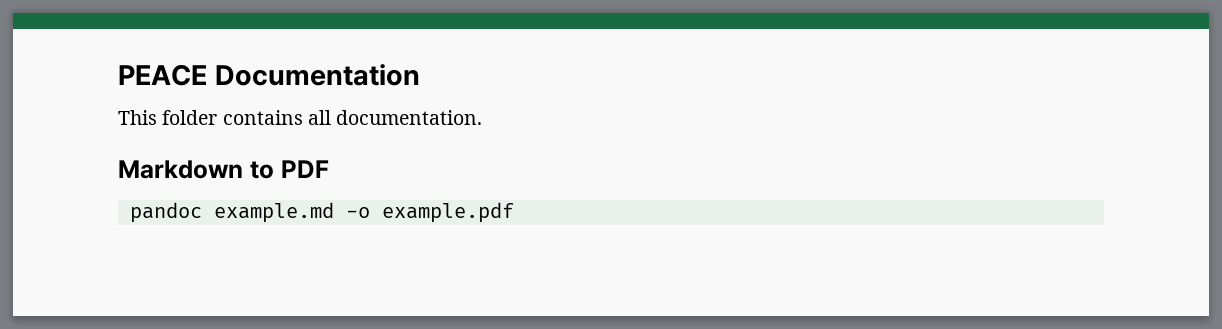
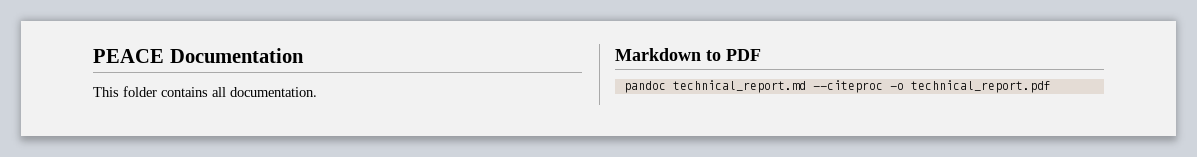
[213,202,514,223] example.md -o example.pdf -> [672,80,1051,93] technical_report.md --citeproc -o technical_report.pdf

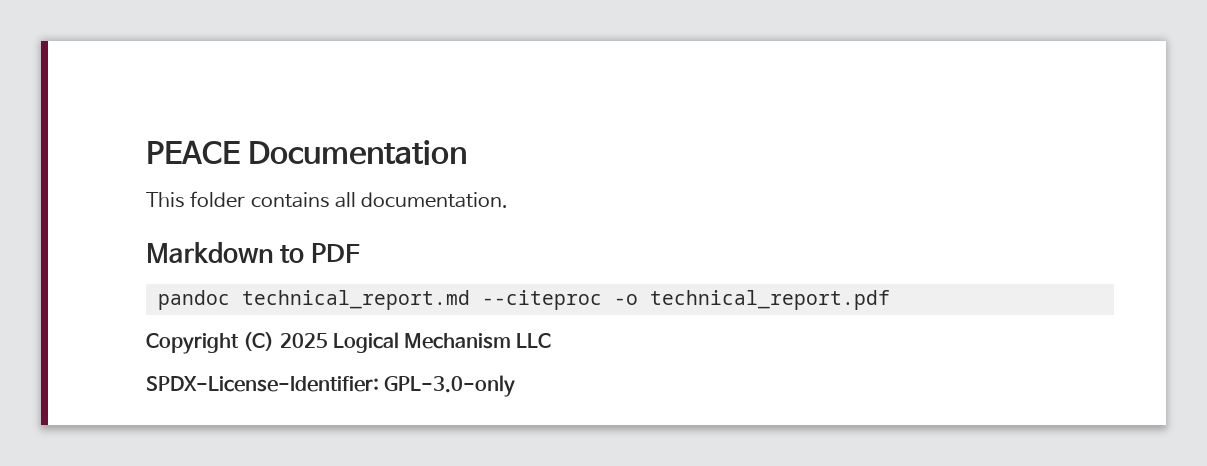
(1051, 86) none -> [146,332,552,354] [146,375,516,397] // Copyright (C) 2025 Logical Mechanism LLC // SPDX-License-Identifier: GPL-3.0-only

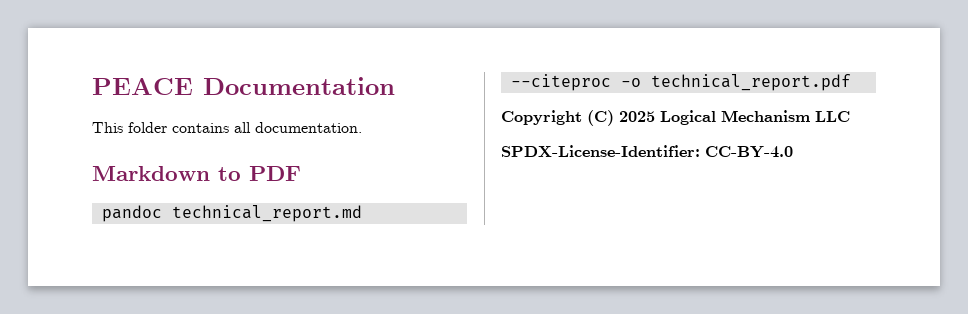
[384,375,516,397] GPL-3.0-only -> [705,146,793,158] CC-BY-4.0

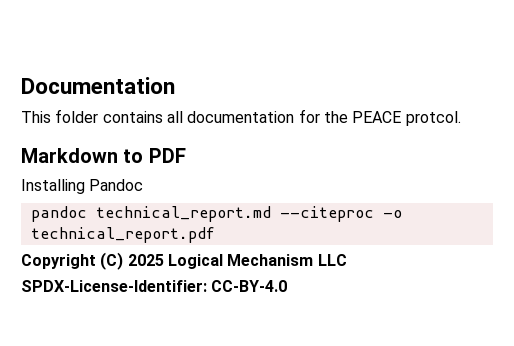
[92,78,193,95] PEACE -> (21, 85) none
[255,122,362,133] documentation. -> [187,109,461,126] documentation for the PEACE protcol.
(301, 173) none -> [21,179,144,194] // Installing Pandoc

